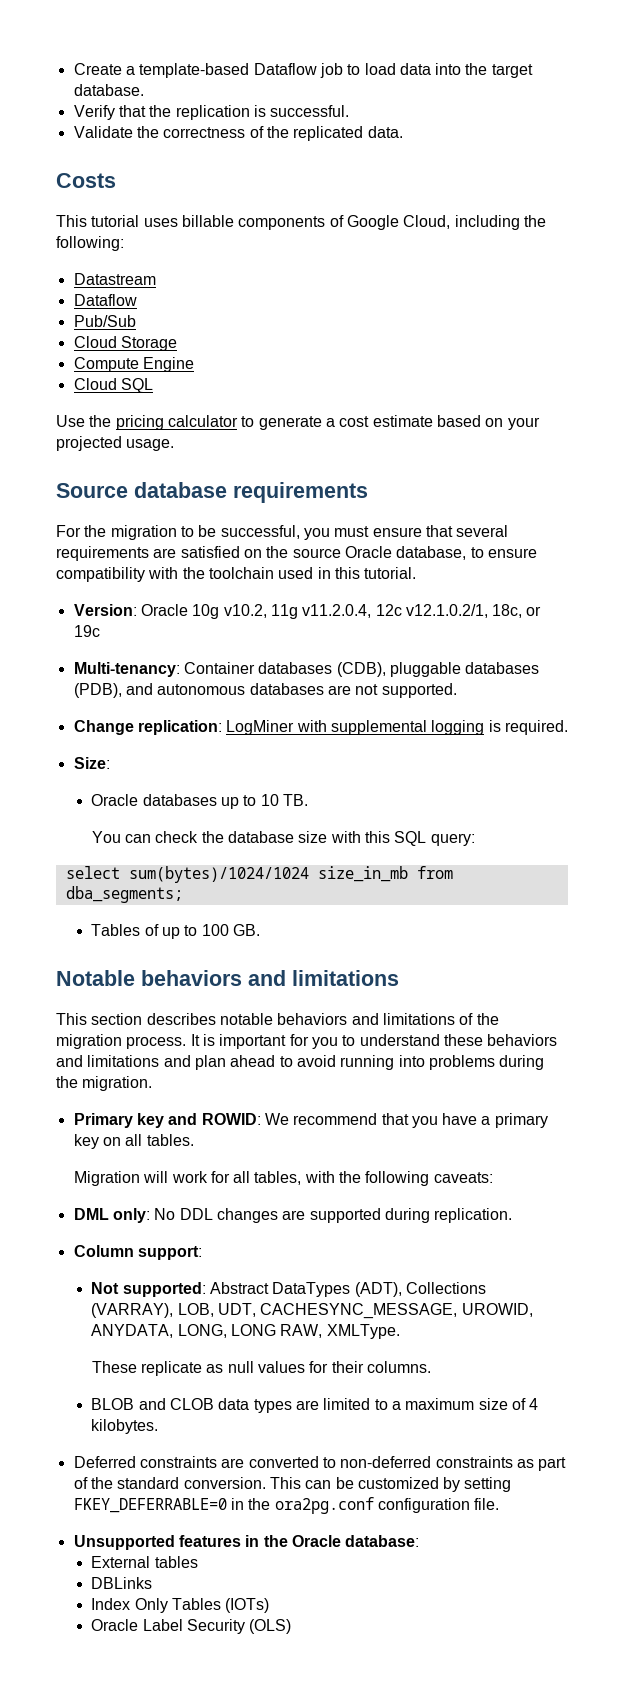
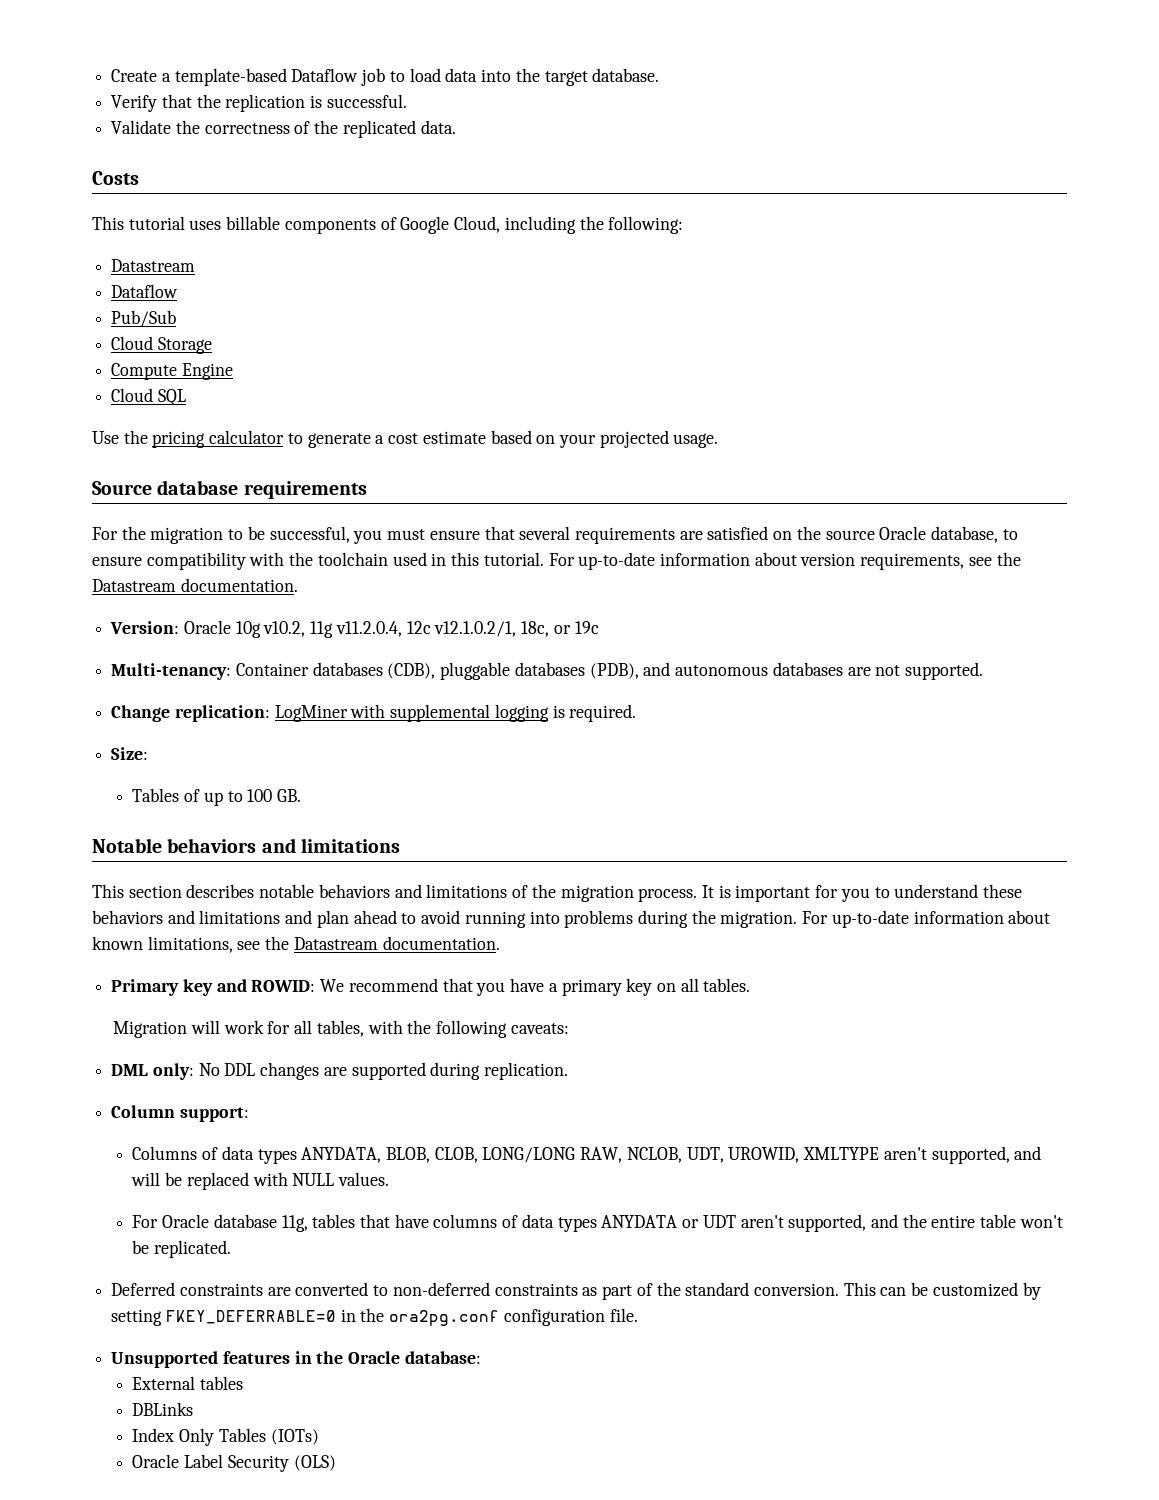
(417, 573) none -> [548,552,1021,570] [92,578,298,592] For up-to-date information about version requirements, see the Datastream documentation.
[91,794,309,809] [91,831,475,846] [65,866,453,883] [65,886,183,903] // Oracle databases up to 10 TB. // You can check the database size with this SQL query: // select sum(bytes)/1024/1024 size_in_mb from dba_segments; -> (149, 753) none
(153, 1083) none -> [802,910,1051,928] [92,936,500,953] For up-to-date information about known limitations, see the Datastream documentation.
[91,1282,487,1297] [91,1303,533,1319] [91,1324,400,1339] [91,1361,432,1376] [91,1398,539,1413] [91,1419,159,1434] Not supported: Abstract DataTypes (ADT), Collections (VARRAY), LOB, UDT, CACHESYNC_MESSAGE, UROWID, ANYDATA, LONG, LONG RAW, XMLType. // These replicate as null values for their columns. // BLOB and CLOB data types are limited to a maximum size of 4 kilobytes. -> [132,1146,1042,1164] [131,1172,390,1190] [132,1214,1063,1232] [132,1240,232,1258] Columns of data types ANYDATA, BLOB, CLOB, LONG/LONG RAW, NCLOB, UDT, UROWID, XMLTYPE aren't supported, and will be replaced with NULL values. // For Oracle database 11g, tables that have columns of data types ANYDATA or UDT aren't supported, and the entire table won't be replicated.

